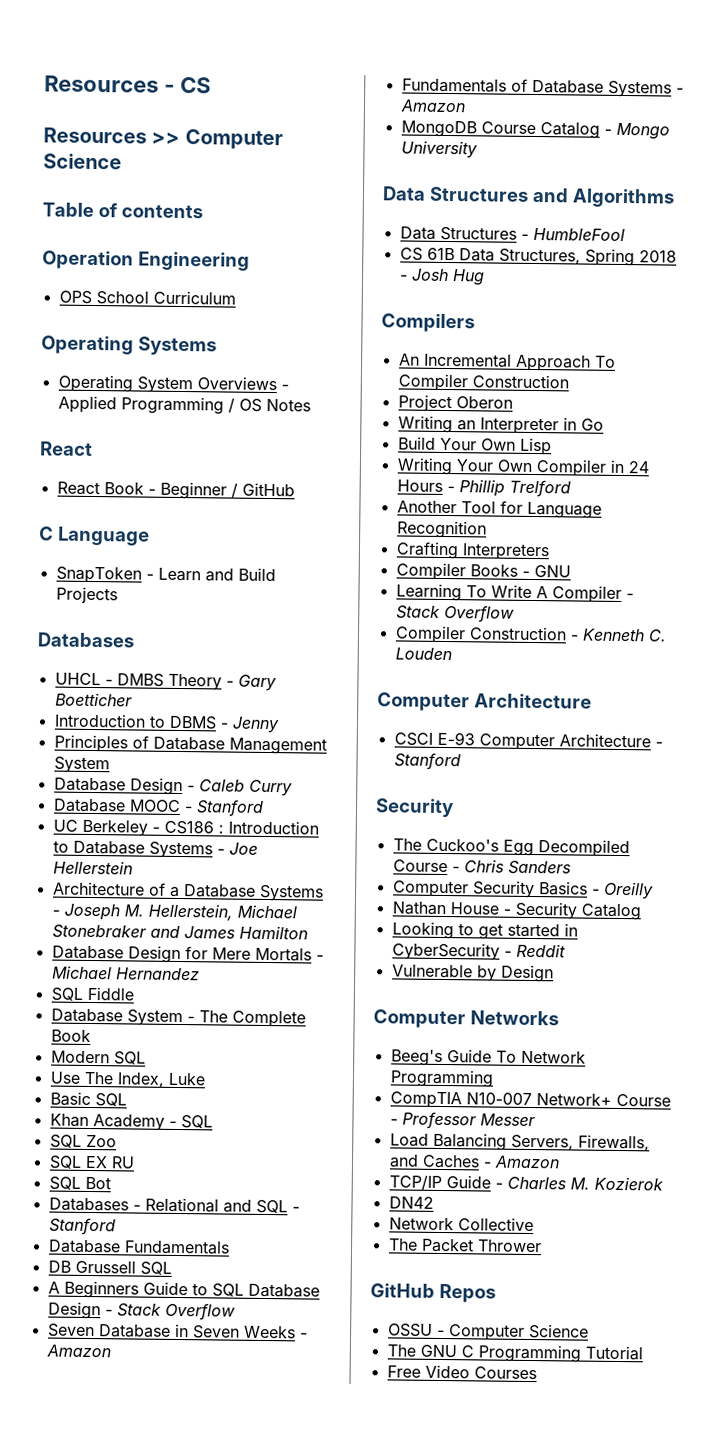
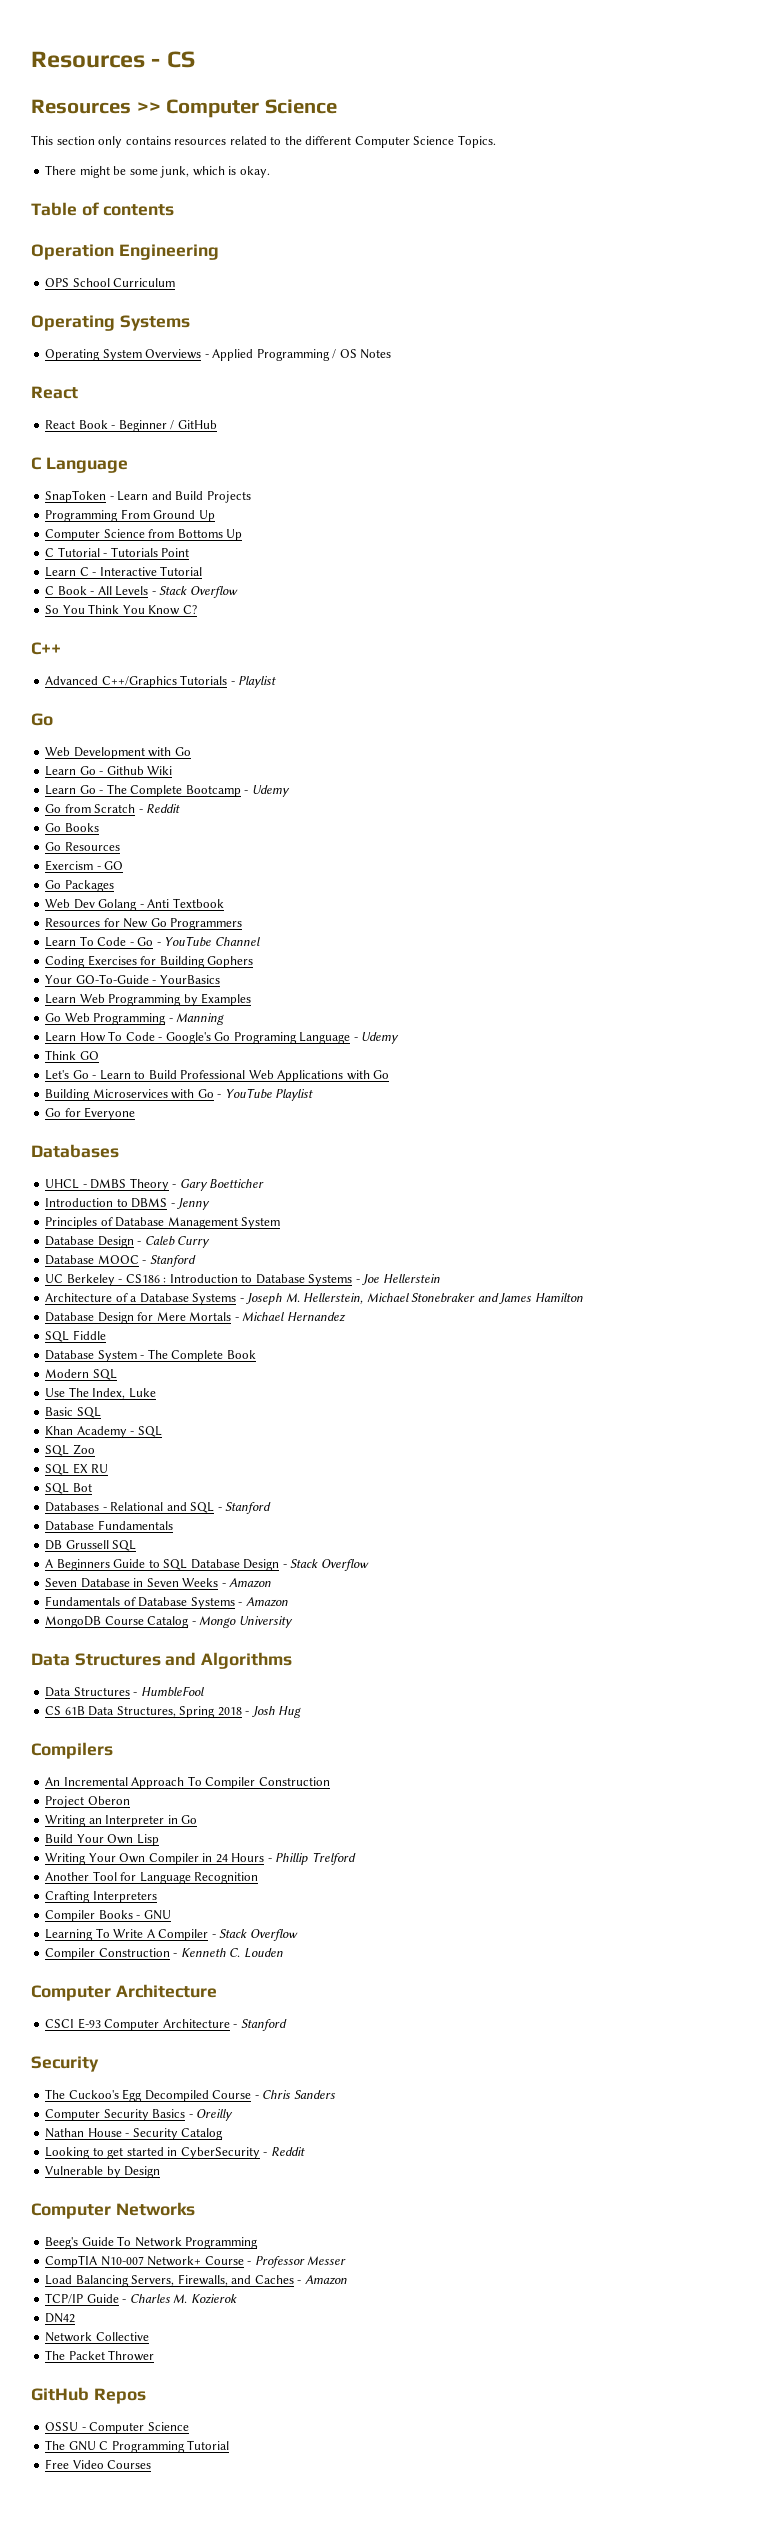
(122, 161) none -> [31,135,496,148] [45,165,270,178] // This section only contains resources related to the different Computer Science Topics. // There might be some junk, which is okay.
(118, 595) none -> [45,509,215,522] [45,529,243,541] [45,547,190,557] [45,566,203,577] [45,586,238,598] [45,604,197,615] [31,642,61,655] [45,675,277,688] [31,713,53,726] [45,747,191,759] [45,766,173,776] [45,784,290,797] [45,804,181,813] [45,823,99,832] [45,842,120,851] [45,860,124,871] [45,880,114,892] [45,898,224,911] [45,918,243,930] [45,936,260,947] [45,955,254,968] [45,974,220,984] [45,993,252,1006] [45,1013,225,1025] [45,1031,400,1044] [45,1050,99,1060] [45,1070,390,1082] [45,1088,314,1101] [45,1107,136,1120] // Programming From Ground Up // Computer Science from Bottoms Up // C Tutorial - Tutorials Point // Learn C - Interactive Tutorial // C Book - All Levels - Stack Overflow // So You Think You Know C? // C++ // Advanced C++/Graphics Tutorials - Playlist // Go // Web Development with Go // Learn Go - Github Wiki // Learn Go - The Complete Bootcamp - Udemy // Go from Scratch - Reddit // Go Books // Go Resources // Exercism - GO // Go Packages // Web Dev Golang - Anti Textbook // Resources for New Go Programmers // Learn To Code - Go - YouTube Channel // Coding Exercises for Building Gophers // Your GO-To-Guide - YourBasics // Learn Web Programming by Examples // Go Web Programming - Manning // Learn How To Code - Google's Go Programing Language - Udemy // Think GO // Let's Go - Learn to Build Professional Web Applications with Go // Building Microservices with Go - YouTube Playlist // Go for Everyone

